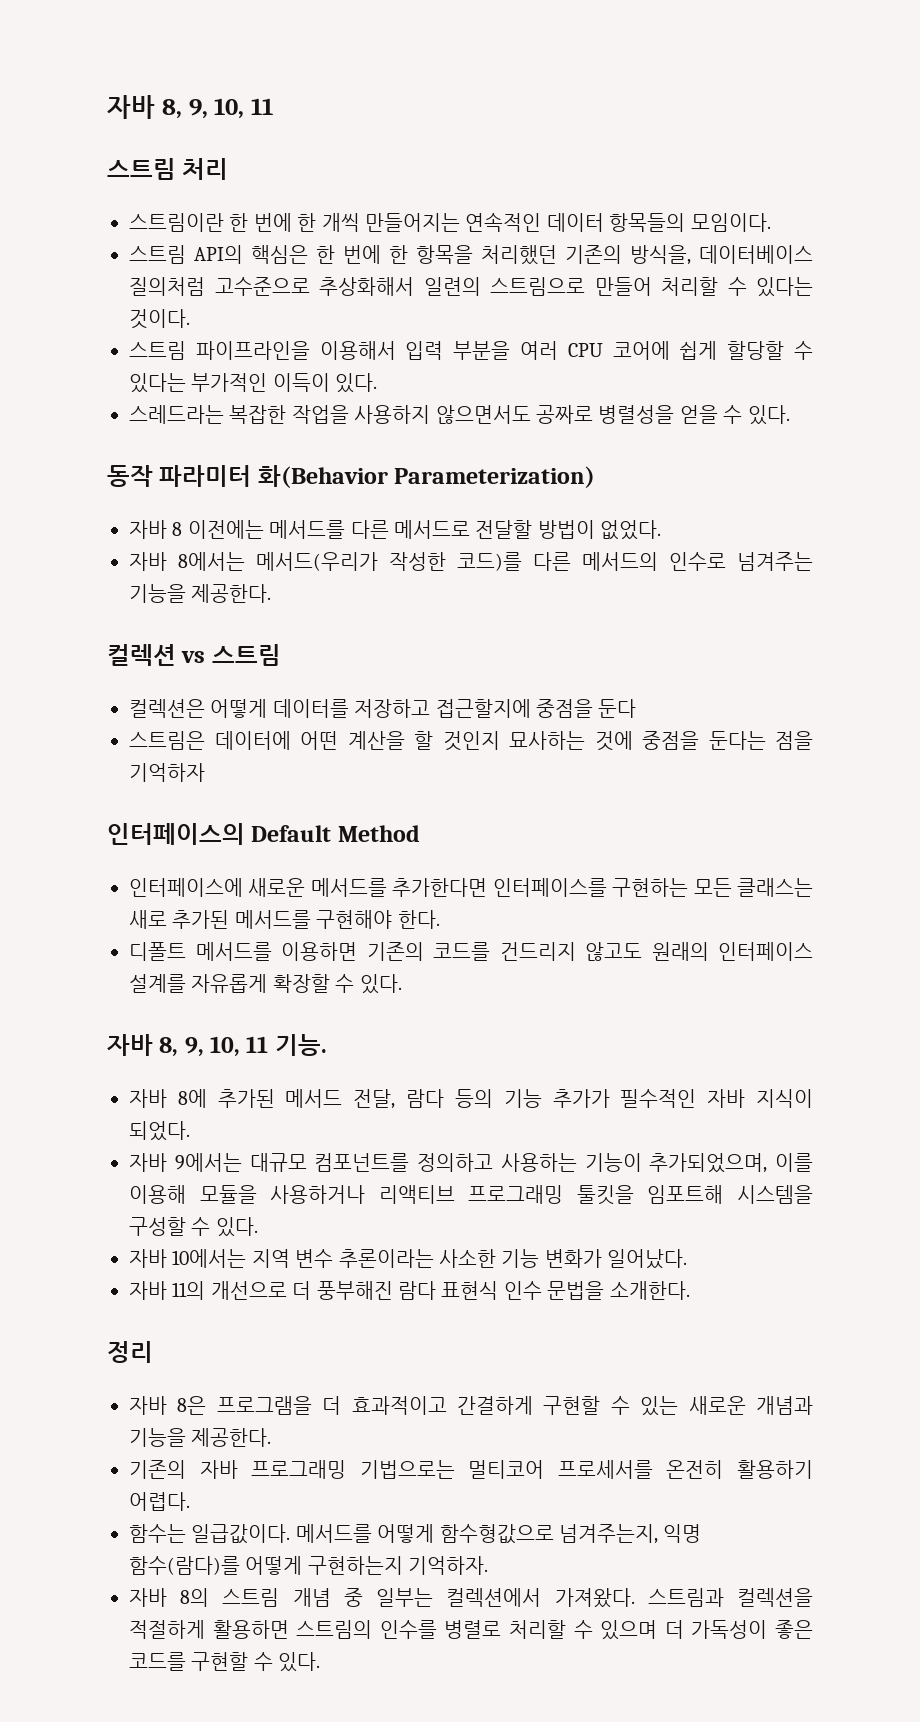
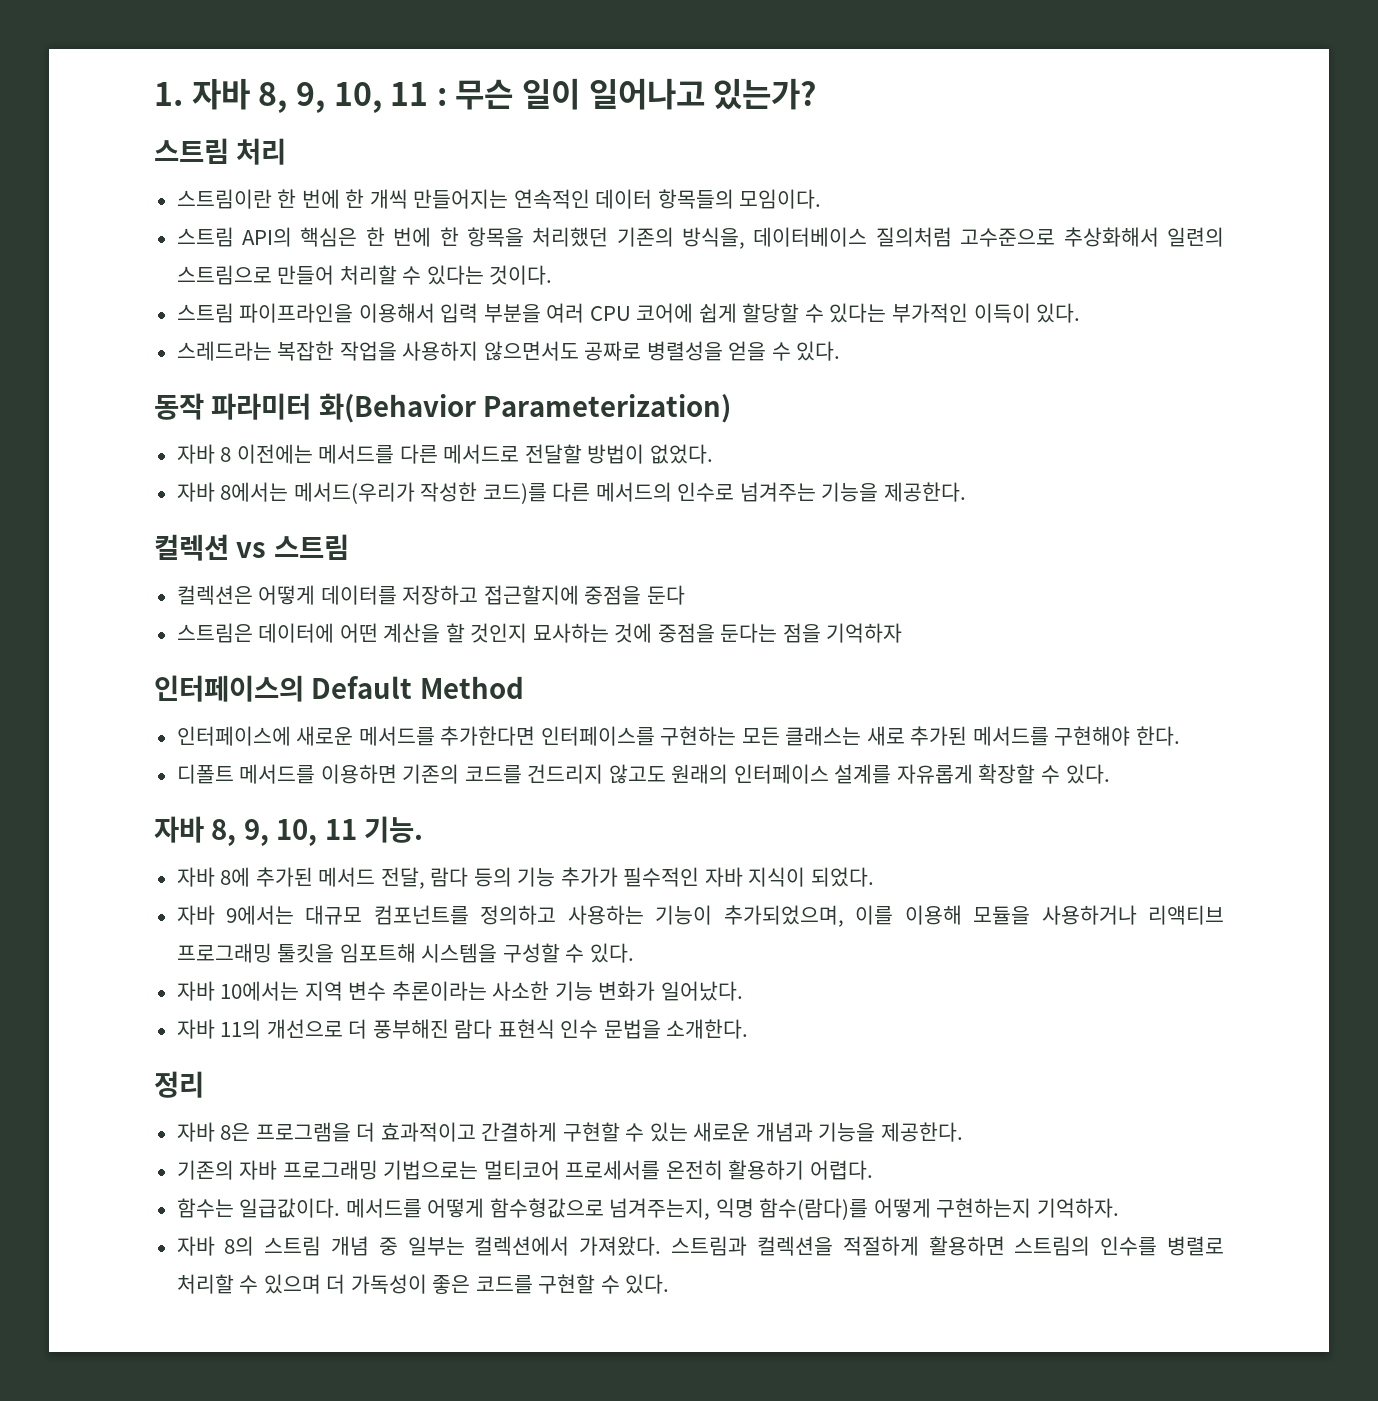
[107,95,273,119] 자바 8, 9, 10, 11 -> [154,78,817,113] 1. 자바 8, 9, 10, 11 : 무슨 일이 일어나고 있는가?

